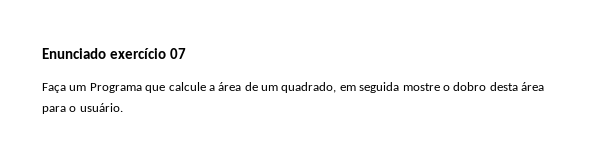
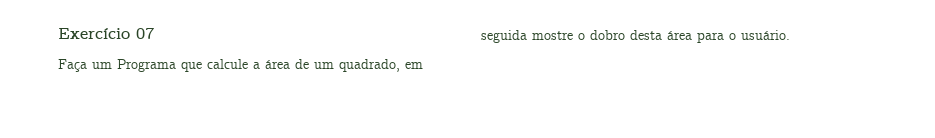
[42,48,166,59] Enunciado exercício -> [58,28,130,39] Exercício

